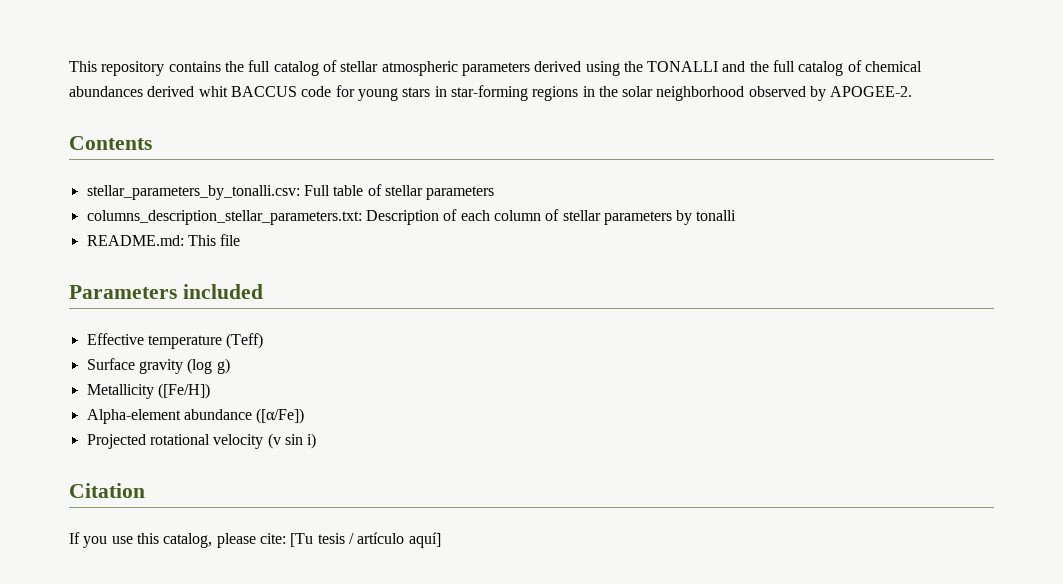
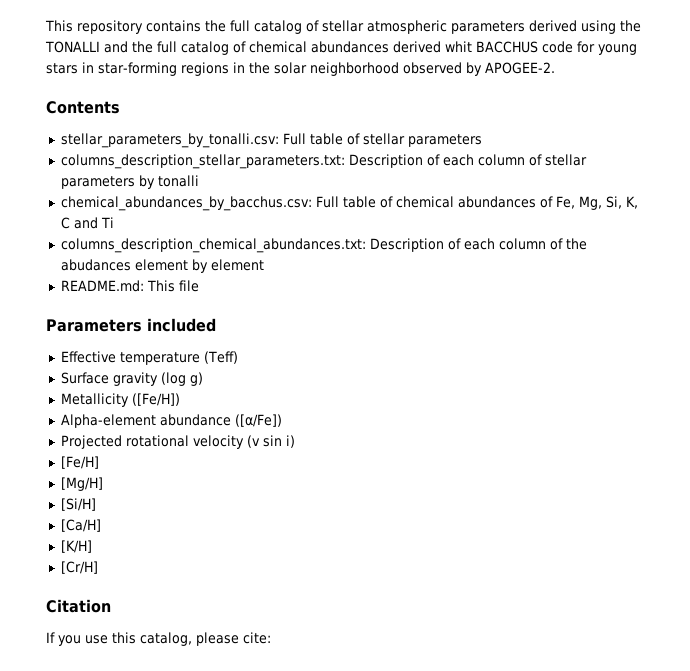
[230,86,297,97] BACCUS -> [476,41,538,53] BACCHUS
(737, 215) none -> [60,196,638,211] [60,217,114,229] [60,238,587,253] [60,259,264,273] // chemical_abundances_by_bacchus.csv: Full table of chemical abundances of Fe, Mg, Si, K, C and Ti // columns_description_chemical_abundances.txt: Description of each column of the abudances element by element
(317, 441) none -> [60,456,99,469] [60,477,103,491] [60,498,96,511] [60,519,101,532] [60,540,92,553] [60,561,98,574] // [Fe/H] // [Mg/H] // [Si/H] // [Ca/H] // [K/H] // [Cr/H]
[290,532,441,548] [Tu tesis / artículo aquí] -> (271, 638) none

